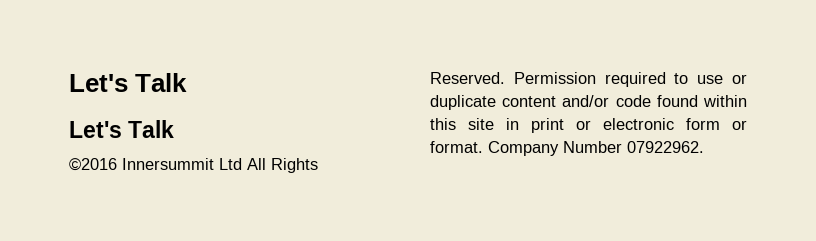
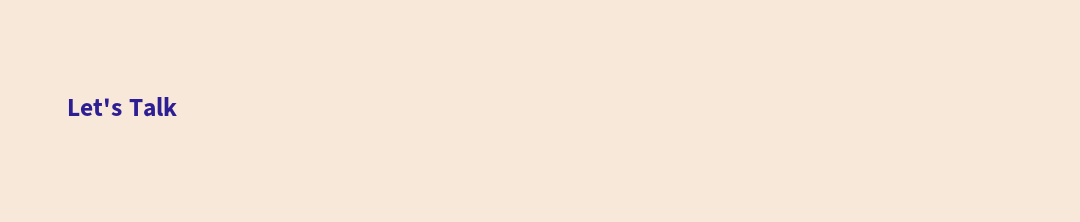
[69,73,188,92] [69,120,175,138] [69,158,318,173] [430,72,747,87] [430,95,747,110] [430,118,747,133] [430,141,704,156] Let's Talk // Let's Talk // ©2016 Innersummit Ltd All Rights Reserved. Permission required to use or duplicate content and/or code found within this site in print or electronic form or format. Company Number 07922962. -> [67,97,177,117] Let's Talk

